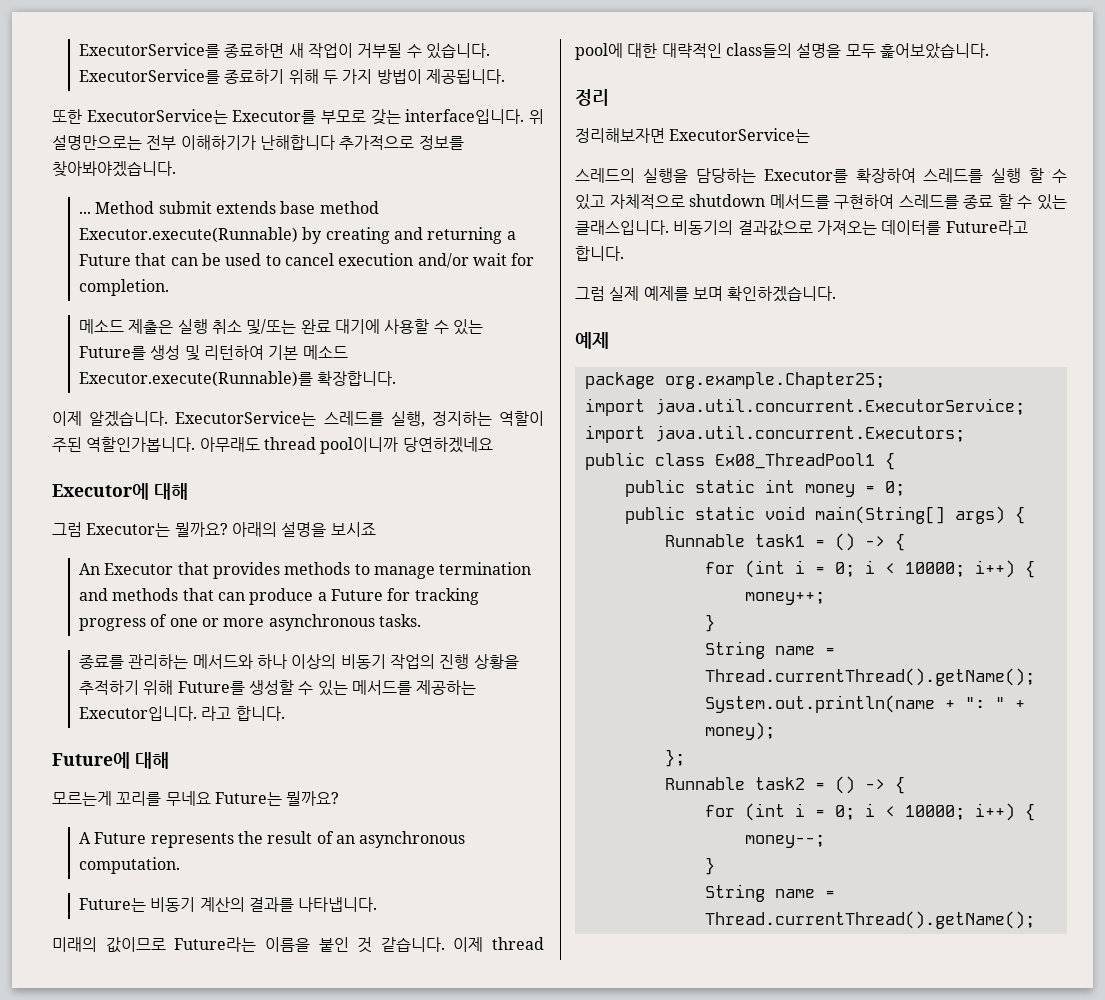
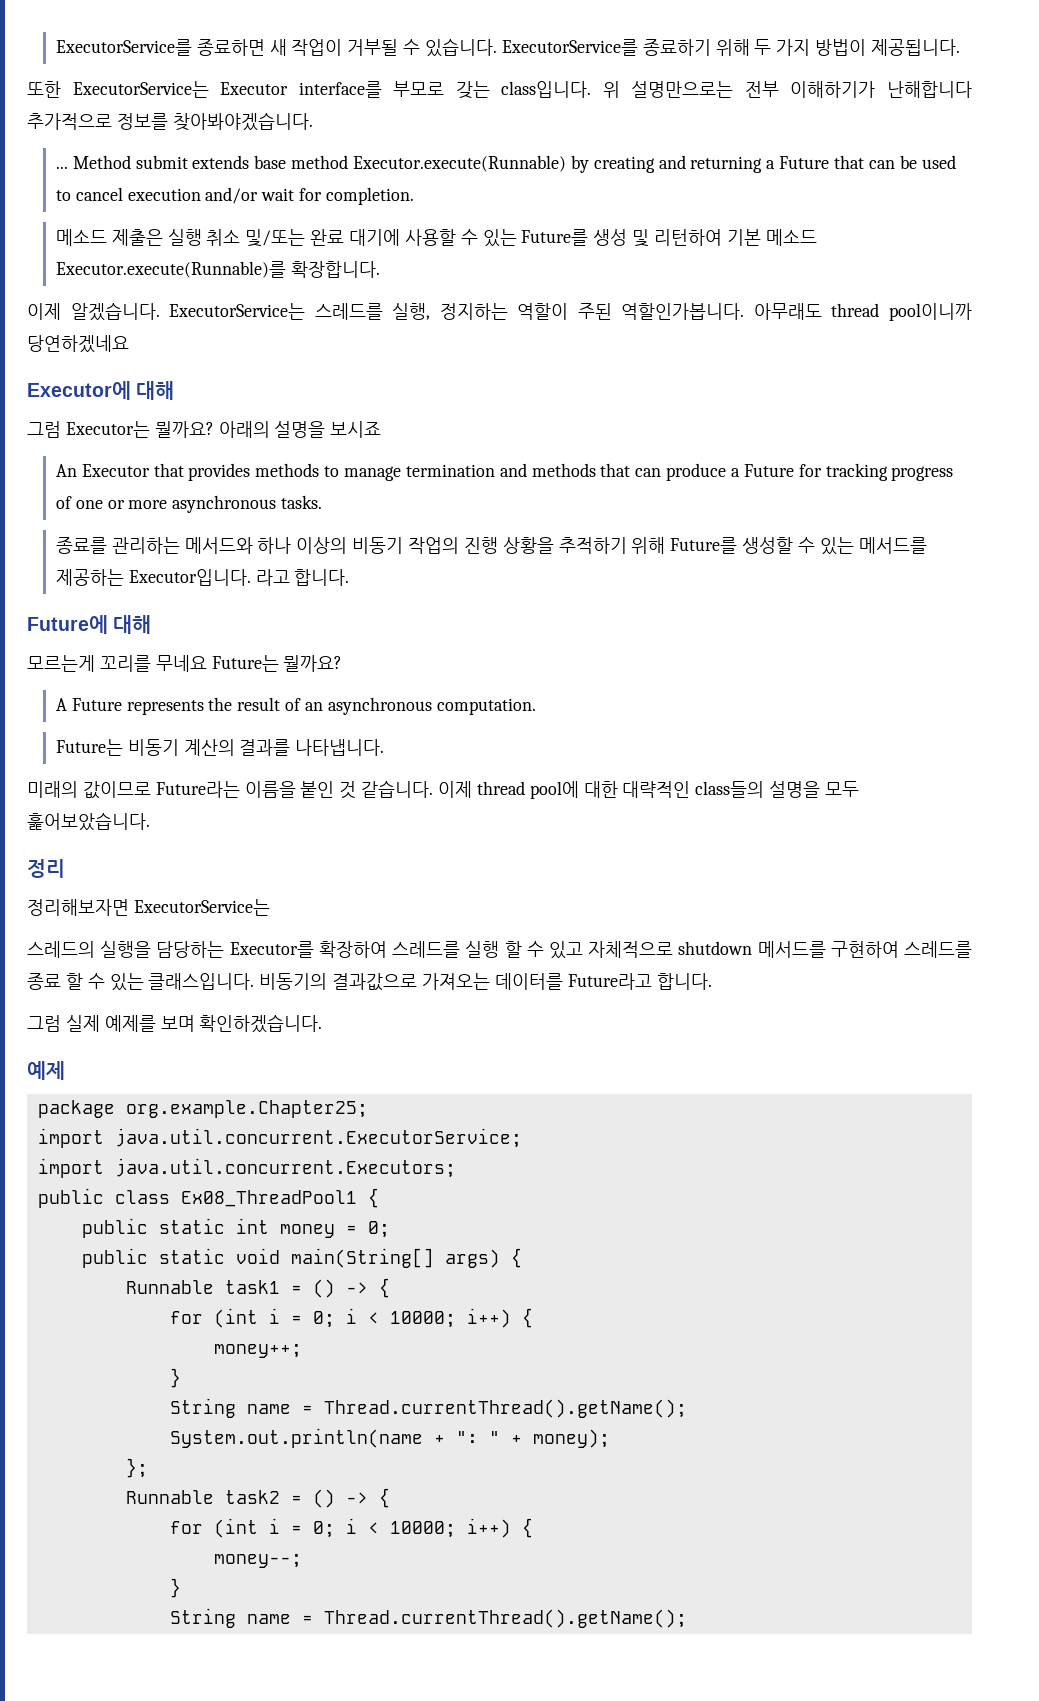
[232,110,317,124] Executor를 -> [220,81,382,98] Executor interface를
[405,109,525,124] interface입니다. -> [501,81,592,98] class입니다.

